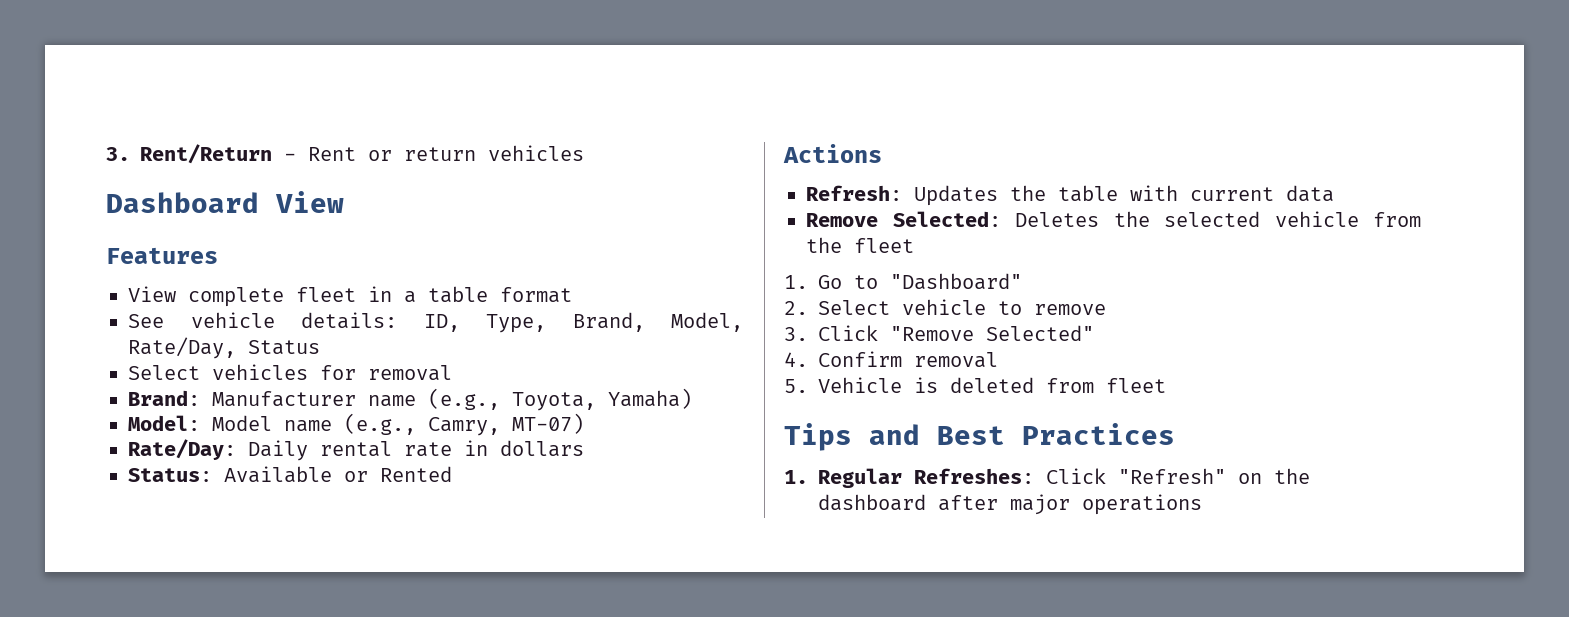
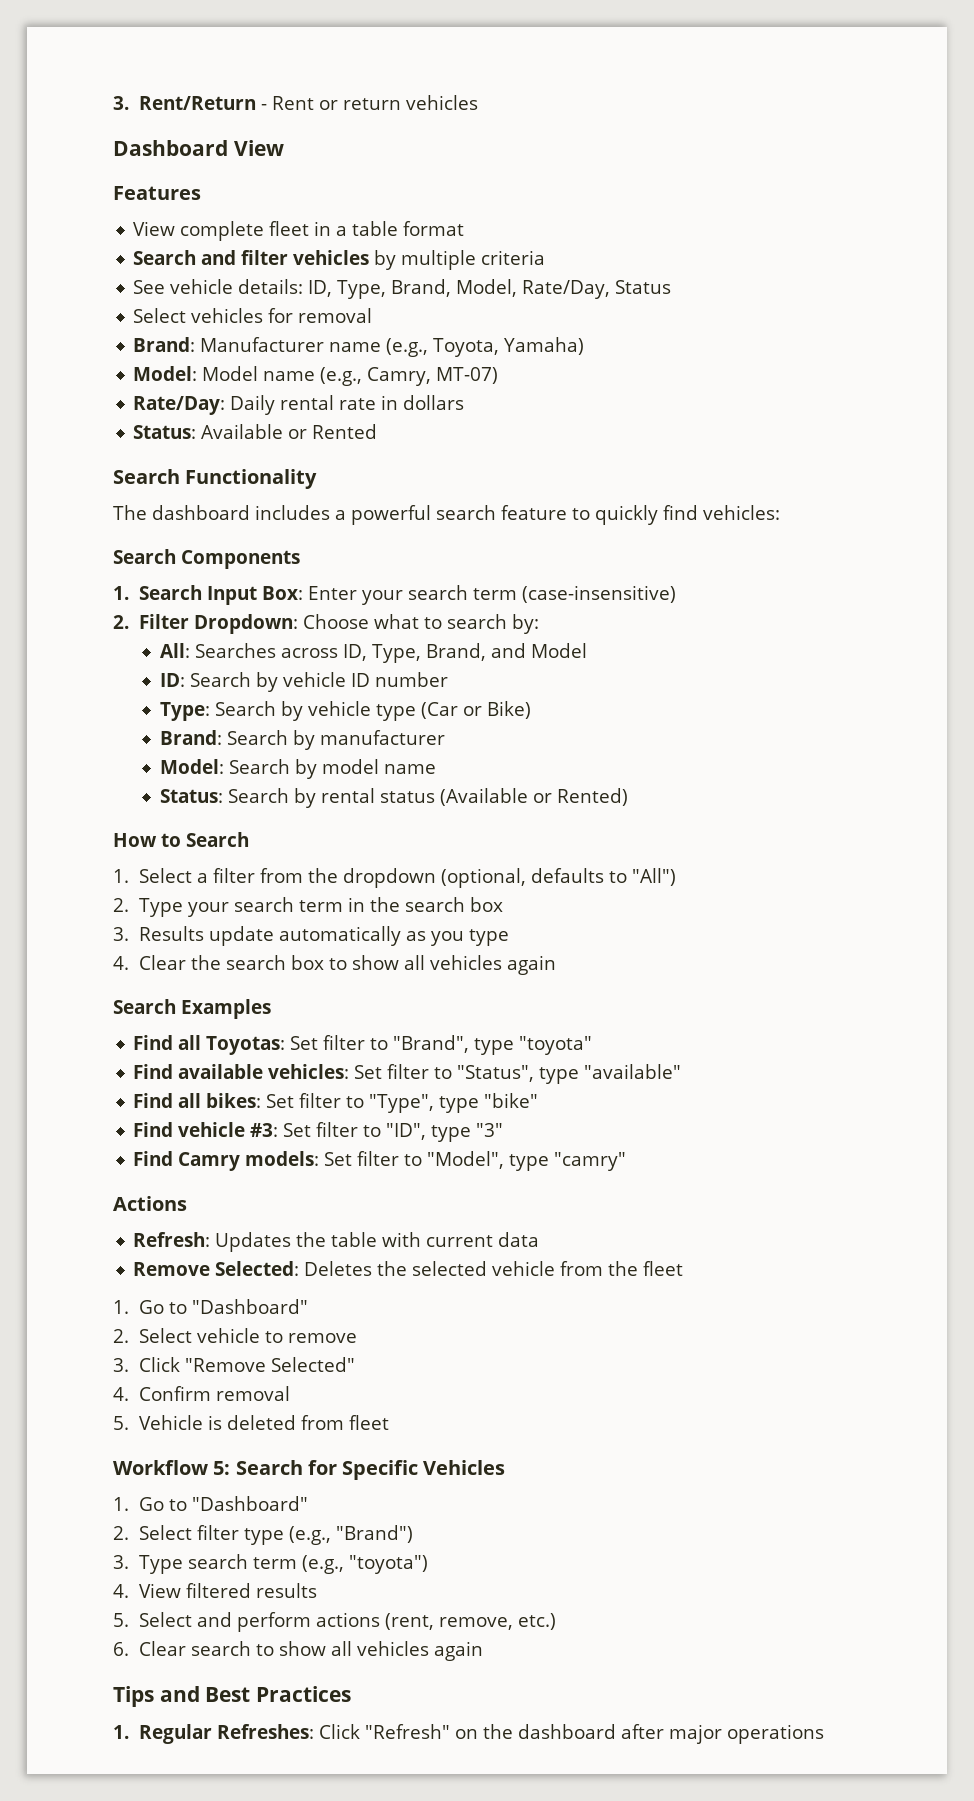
(572, 295) none -> [133,250,546,270] // Search and filter vehicles by multiple criteria
(452, 474) none -> [113,469,318,489] [113,505,780,525] [113,549,300,569] [113,585,677,605] [113,614,540,634] [159,643,587,663] [159,672,448,692] [159,701,531,721] [159,730,445,750] [159,759,436,779] [159,788,628,808] [113,832,249,847] [113,868,677,888] [113,897,504,917] [113,926,510,946] [113,955,557,975] [113,999,271,1019] [133,1035,593,1055] [133,1064,682,1084] [133,1093,539,1113] [133,1122,504,1142] [133,1151,627,1171] // Search Functionality // The dashboard includes a powerful search feature to quickly find vehicles: // Search Components // 1. Search Input Box: Enter your search term (case-insensitive) // 2. Filter Dropdown: Choose what to search by: // All: Searches across ID, Type, Brand, and Model // ID: Search by vehicle ID number // Type: Search by vehicle type (Car or Bike) // Brand: Search by manufacturer // Model: Search by model name // Status: Search by rental status (Available or Rented) // How to Search // 1. Select a filter from the dropdown (optional, defaults to "All") // 2. Type your search term in the search box // 3. Results update automatically as you type // 4. Clear the search box to show all vehicles again // Search Examples // Find all Toyotas: Set filter to "Brand", type "toyota" // Find available vehicles: Set filter to "Status", type "available" // Find all bikes: Set filter to "Type", type "bike" // Find vehicle #3: Set filter to "ID", type "3" // Find Camry models: Set filter to "Model", type "camry"
(1166, 385) none -> [113,1460,506,1480] [113,1496,309,1511] [113,1525,414,1545] [113,1554,429,1574] [113,1583,318,1598] [113,1612,557,1632] [113,1641,484,1661] // Workflow 5: Search for Specific Vehicles // 1. Go to "Dashboard" // 2. Select filter type (e.g., "Brand") // 3. Type search term (e.g., "toyota") // 4. View filtered results // 5. Select and perform actions (rent, remove, etc.) // 6. Clear search to show all vehicles again

